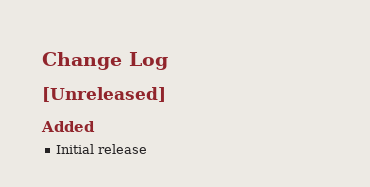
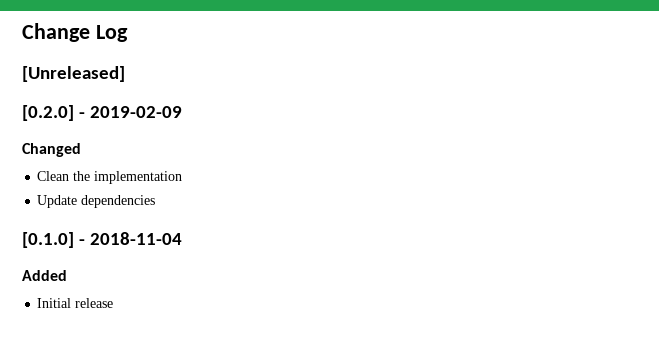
(166, 94) none -> [22,105,183,121] [22,143,81,157] [37,171,183,184] [37,195,156,208] [22,232,183,248] // [0.2.0] - 2019-02-09 // Changed // Clean the implementation // Update dependencies // [0.1.0] - 2018-11-04

